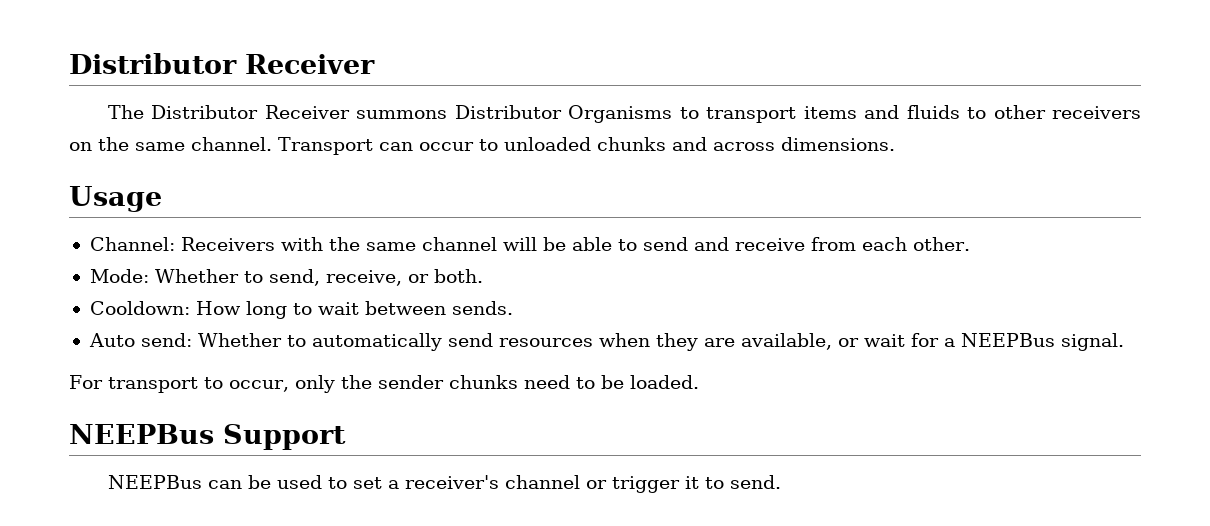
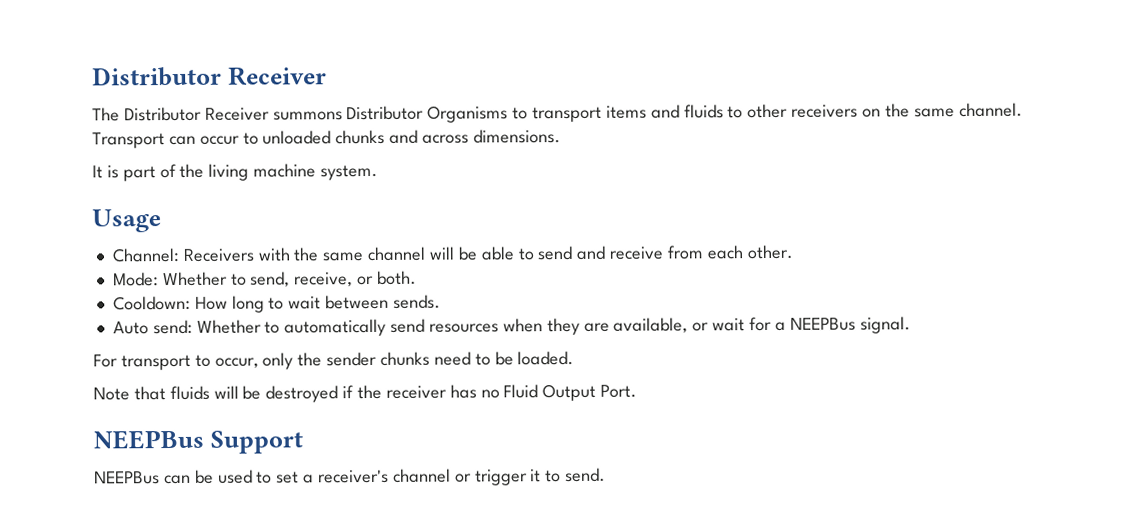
(895, 144) none -> [92,163,379,182] // It is part of the living machine system.
(699, 382) none -> [93,383,638,403] // Note that fluids will be destroyed if the receiver has no Fluid Output Port.

